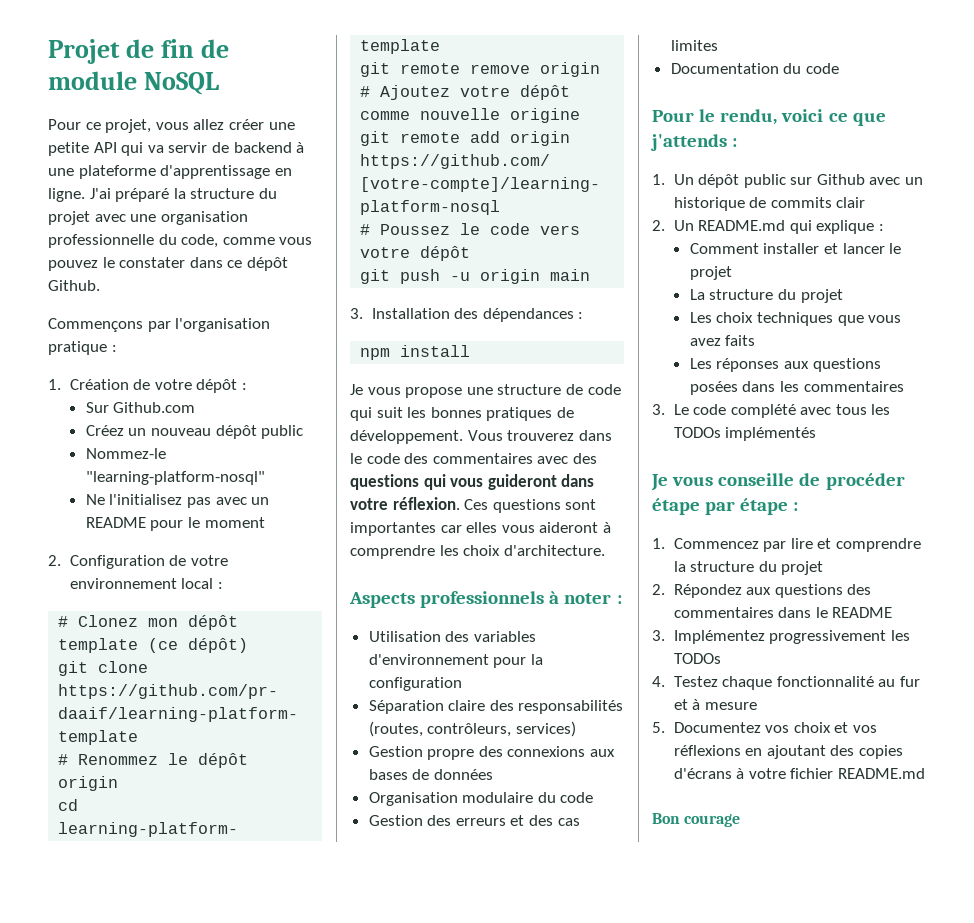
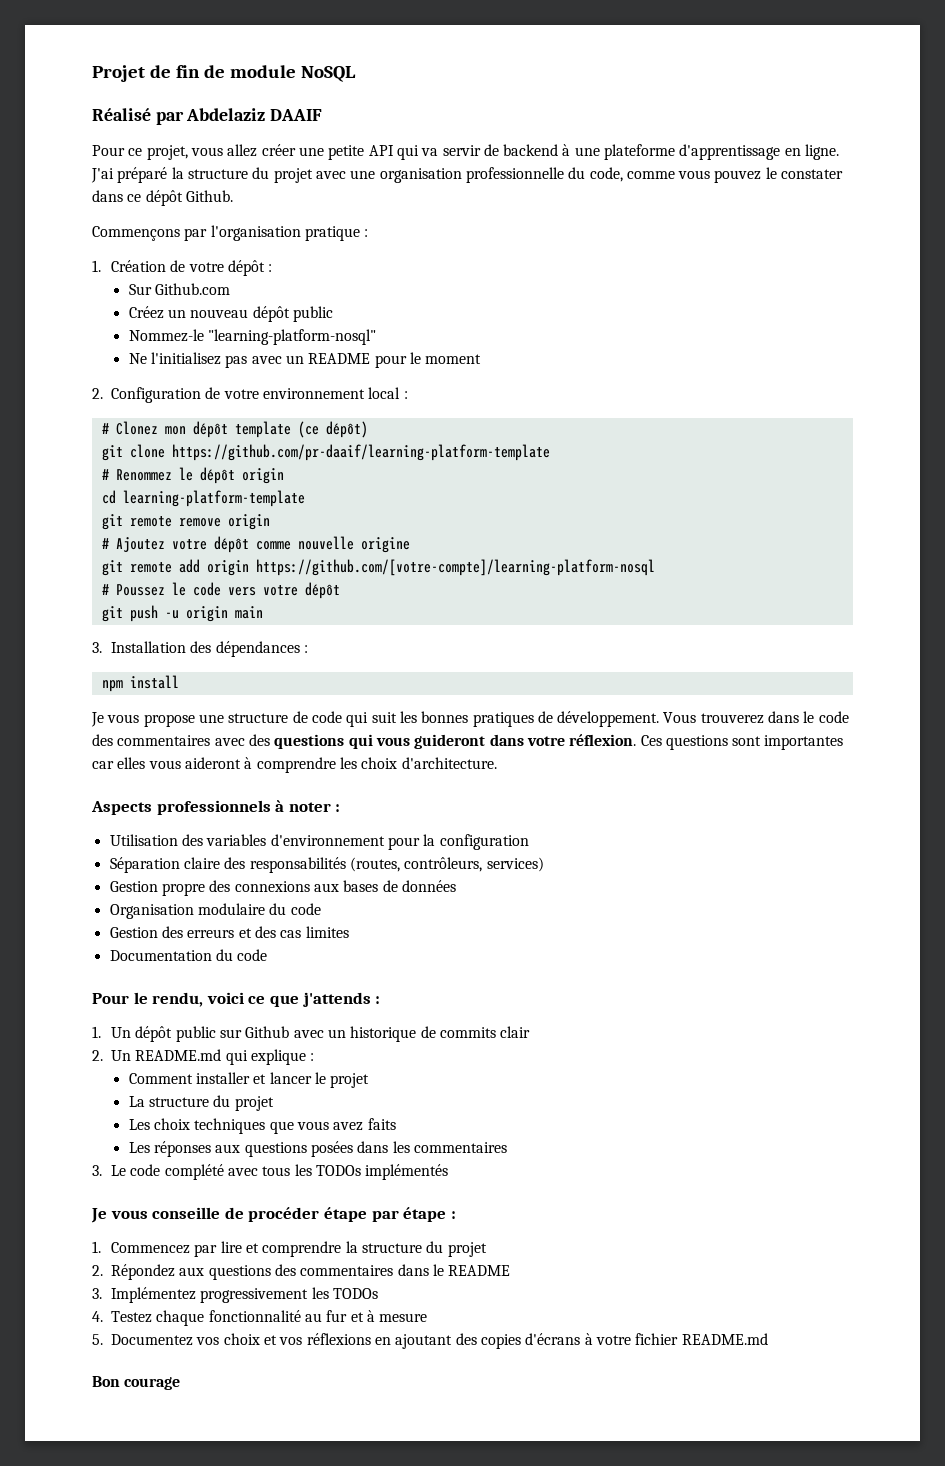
(219, 83) none -> [92,108,323,125] // Réalisé par Abdelaziz DAAIF

